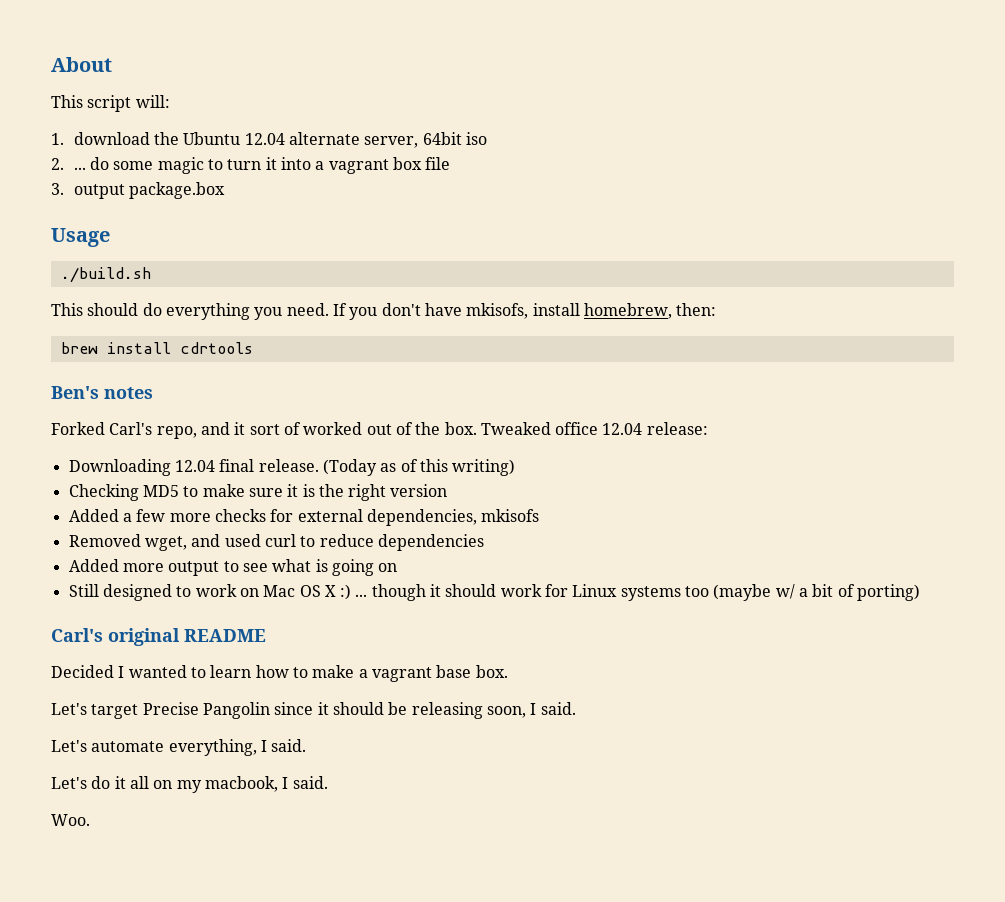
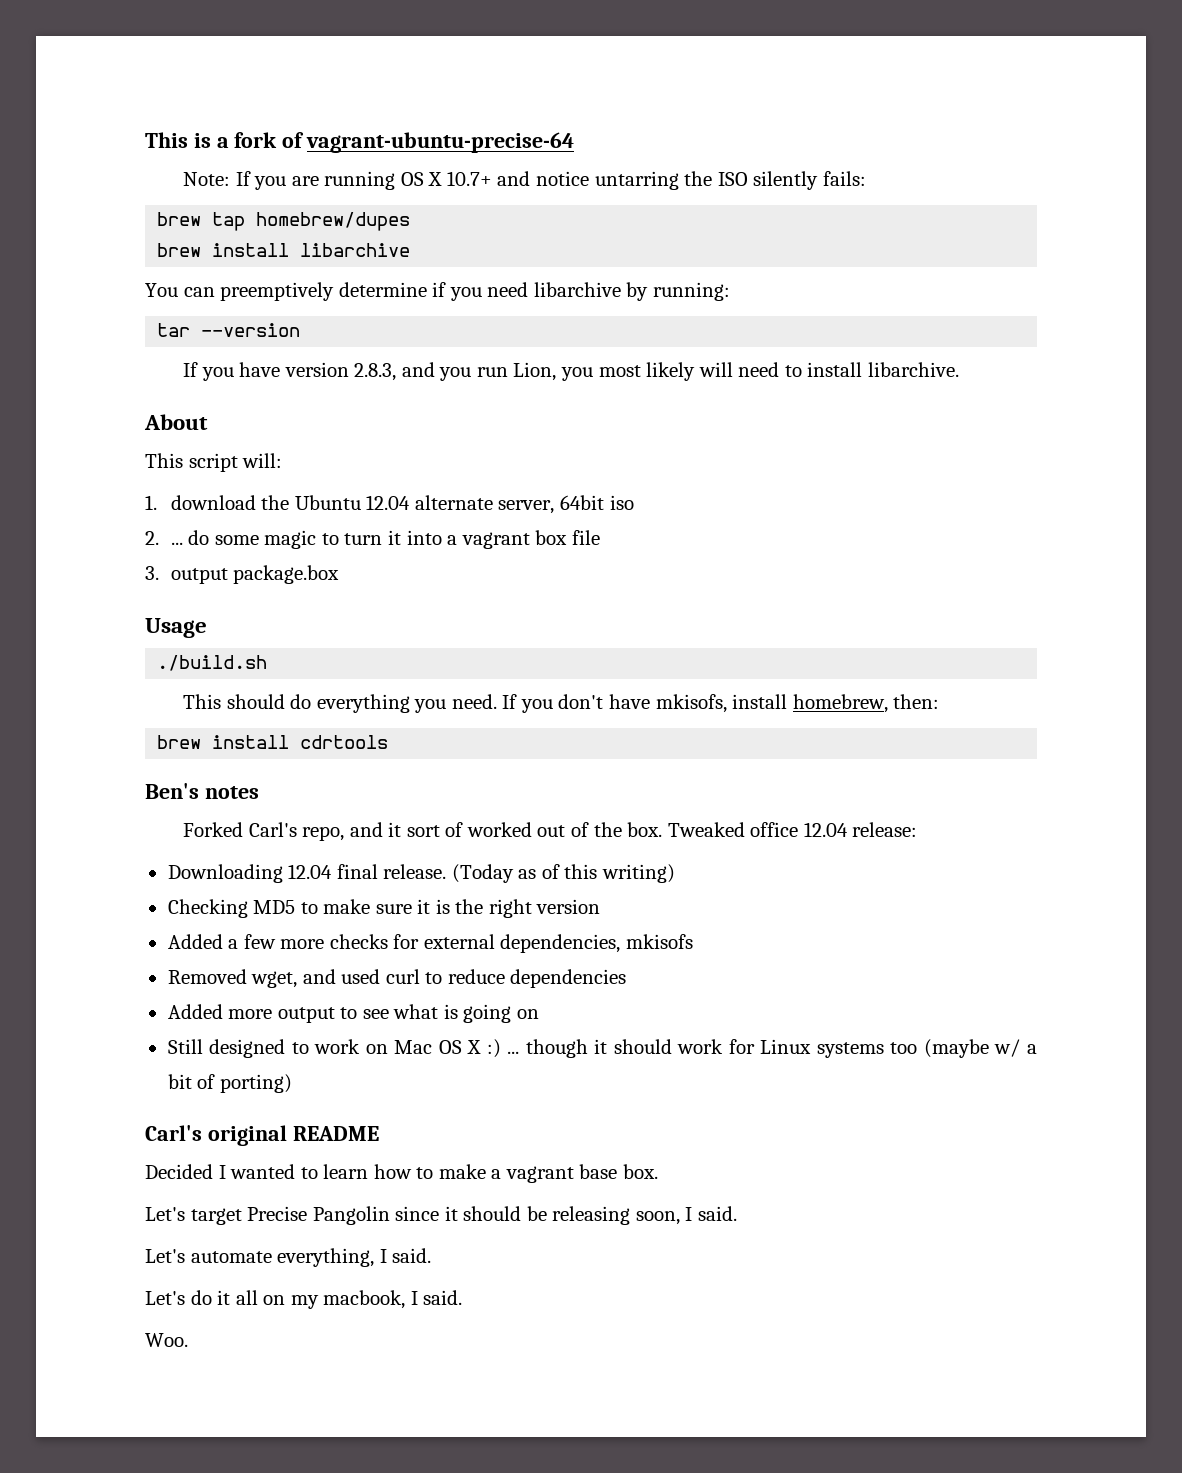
(51, 64) none -> [145,132,575,153] [183,171,866,190] [157,212,411,231] [157,243,411,257] [145,282,730,301] [157,323,301,337] [183,362,959,381] This is a fork of vagrant-ubuntu-precise-64 // Note: If you are running OS X 10.7+ and notice untarring the ISO silently fails: // brew tap homebrew/dupes // brew install libarchive // You can preemptively determine if you need libarchive by running: // tar --version // If you have version 2.8.3, and you run Lion, you most likely will need to install libarchive. //

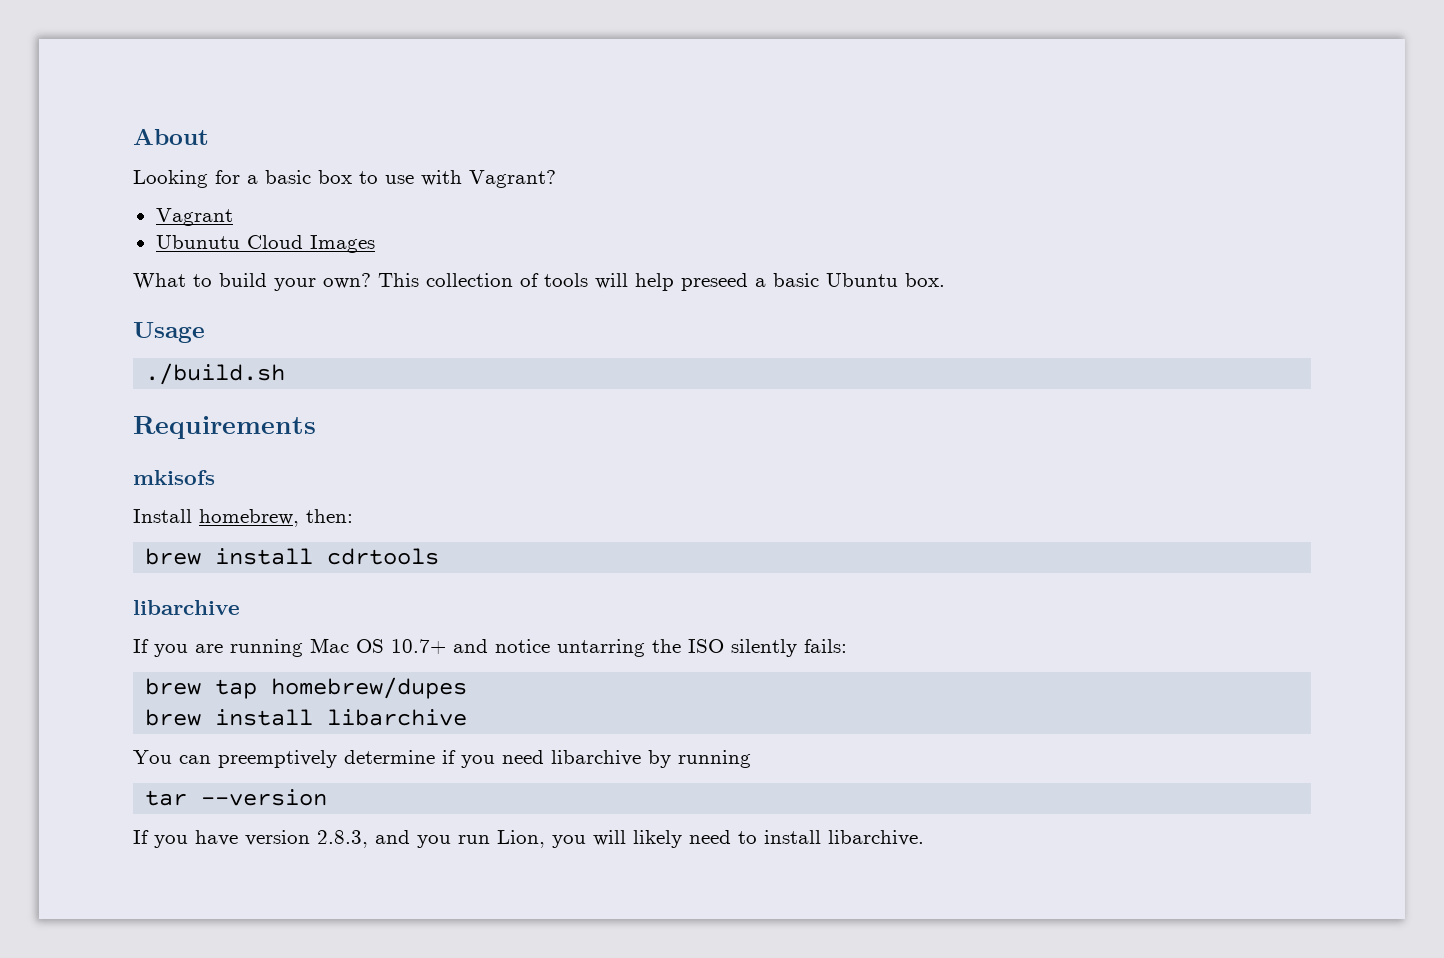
[145,132,575,153] [183,172,231,186] This is a fork of vagrant-ubuntu-precise-64 // Note: -> [133,128,209,145] [133,170,556,188] [155,208,233,226] [155,235,375,253] [133,273,945,291] [133,322,205,343] [145,363,286,385] [133,416,316,439] [133,470,215,485] [133,509,353,527] [145,548,440,565] [133,600,240,615] About // Looking for a basic box to use with Vagrant? // Vagrant // Ubunutu Cloud Images // What to build your own? This collection of tools will help preseed a basic Ubuntu box. // Usage // ./build.sh // Requirements // mkisofs // Install homebrew, then: // brew install cdrtools // libarchive //
[400,172,443,186] OS X -> [310,638,384,653] Mac OS
[652,282,730,301] running: -> [678,750,751,768] running
[598,362,733,381] most likely will -> [593,830,682,848] will likely
[144,414,208,430] [145,453,283,472] [145,495,634,514] [145,530,600,549] [145,565,340,584] [145,618,207,638] [157,655,268,671] [183,694,940,713] [157,735,389,749] [145,783,259,799] [183,822,918,841] [167,864,675,883] [167,899,601,918] [167,934,693,953] [167,969,627,988] [167,1004,539,1023] [167,1039,1038,1058] [167,1074,292,1093] [145,1125,379,1146] [145,1164,658,1183] [145,1206,737,1225] [145,1248,432,1267] [145,1290,463,1309] [145,1333,188,1347] // About // This script will: // 1. download the Ubuntu 12.04 alternate server, 64bit iso // 2. ... do some magic to turn it into a vagrant box file // 3. output package.box // Usage // ./build.sh // This should do everything you need. If you don't have mkisofs, install homebrew, then: // brew install cdrtools // Ben's notes // Forked Carl's repo, and it sort of worked out of the box. Tweaked office 12.04 release: // Downloading 12.04 final release. (Today as of this writing) // Checking MD5 to make sure it is the right version // Added a few more checks for external dependencies, mkisofs // Removed wget, and used curl to reduce dependencies // Added more output to see what is going on // Still designed to work on Mac OS X :) ... though it should work for Linux systems too (maybe w/ a bit of porting) // Carl's original README // Decided I wanted to learn how to make a vagrant base box. // Let's target Precise Pangolin since it should be releasing soon, I said. // Let's automate everything, I said. // Let's do it all on my macbook, I said. // Woo. -> (924, 838) none

